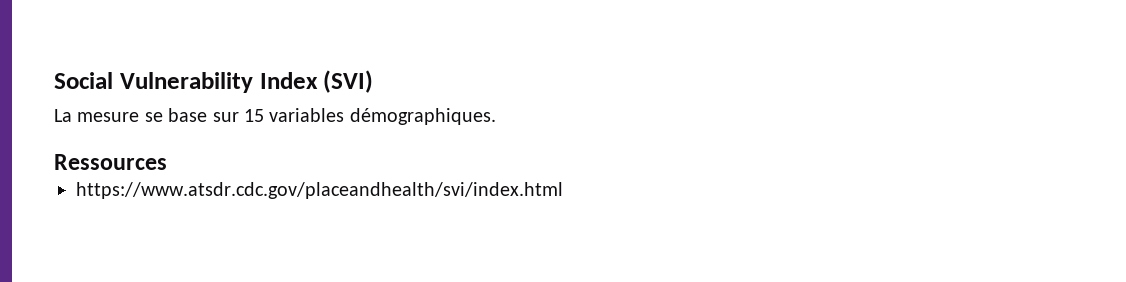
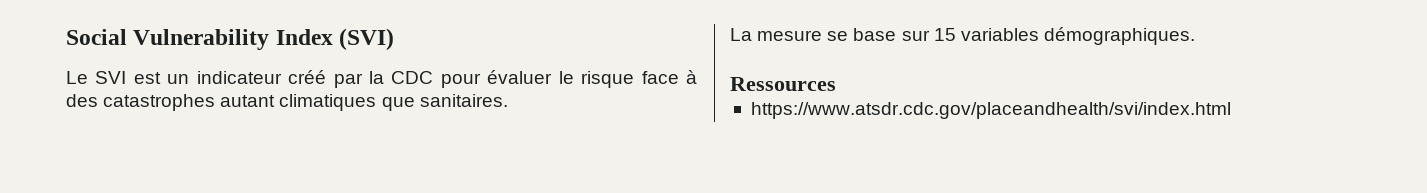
(374, 81) none -> [66,70,698,88] [66,94,508,111] // Le SVI est un indicateur créé par la CDC pour évaluer le risque face à des catastrophes autant climatiques que sanitaires.

